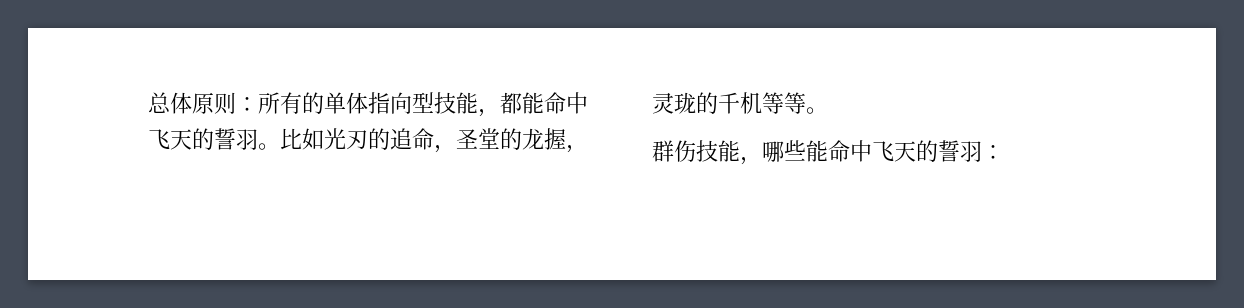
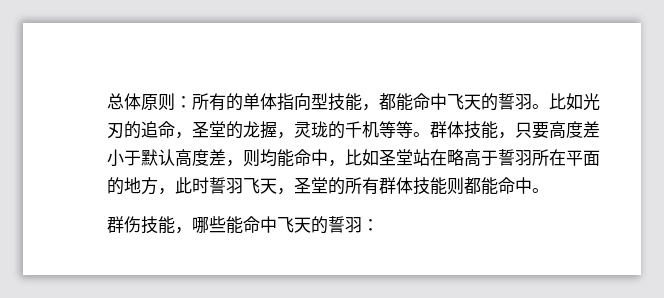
(828, 110) none -> [430,121,600,139] [107,149,600,167] [107,177,549,195] 群体技能，只要高度差小于默认高度差，则均能命中，比如圣堂站在略高于誓羽所在平面的地方，此时誓羽飞天，圣堂的所有群体技能则都能命中。

